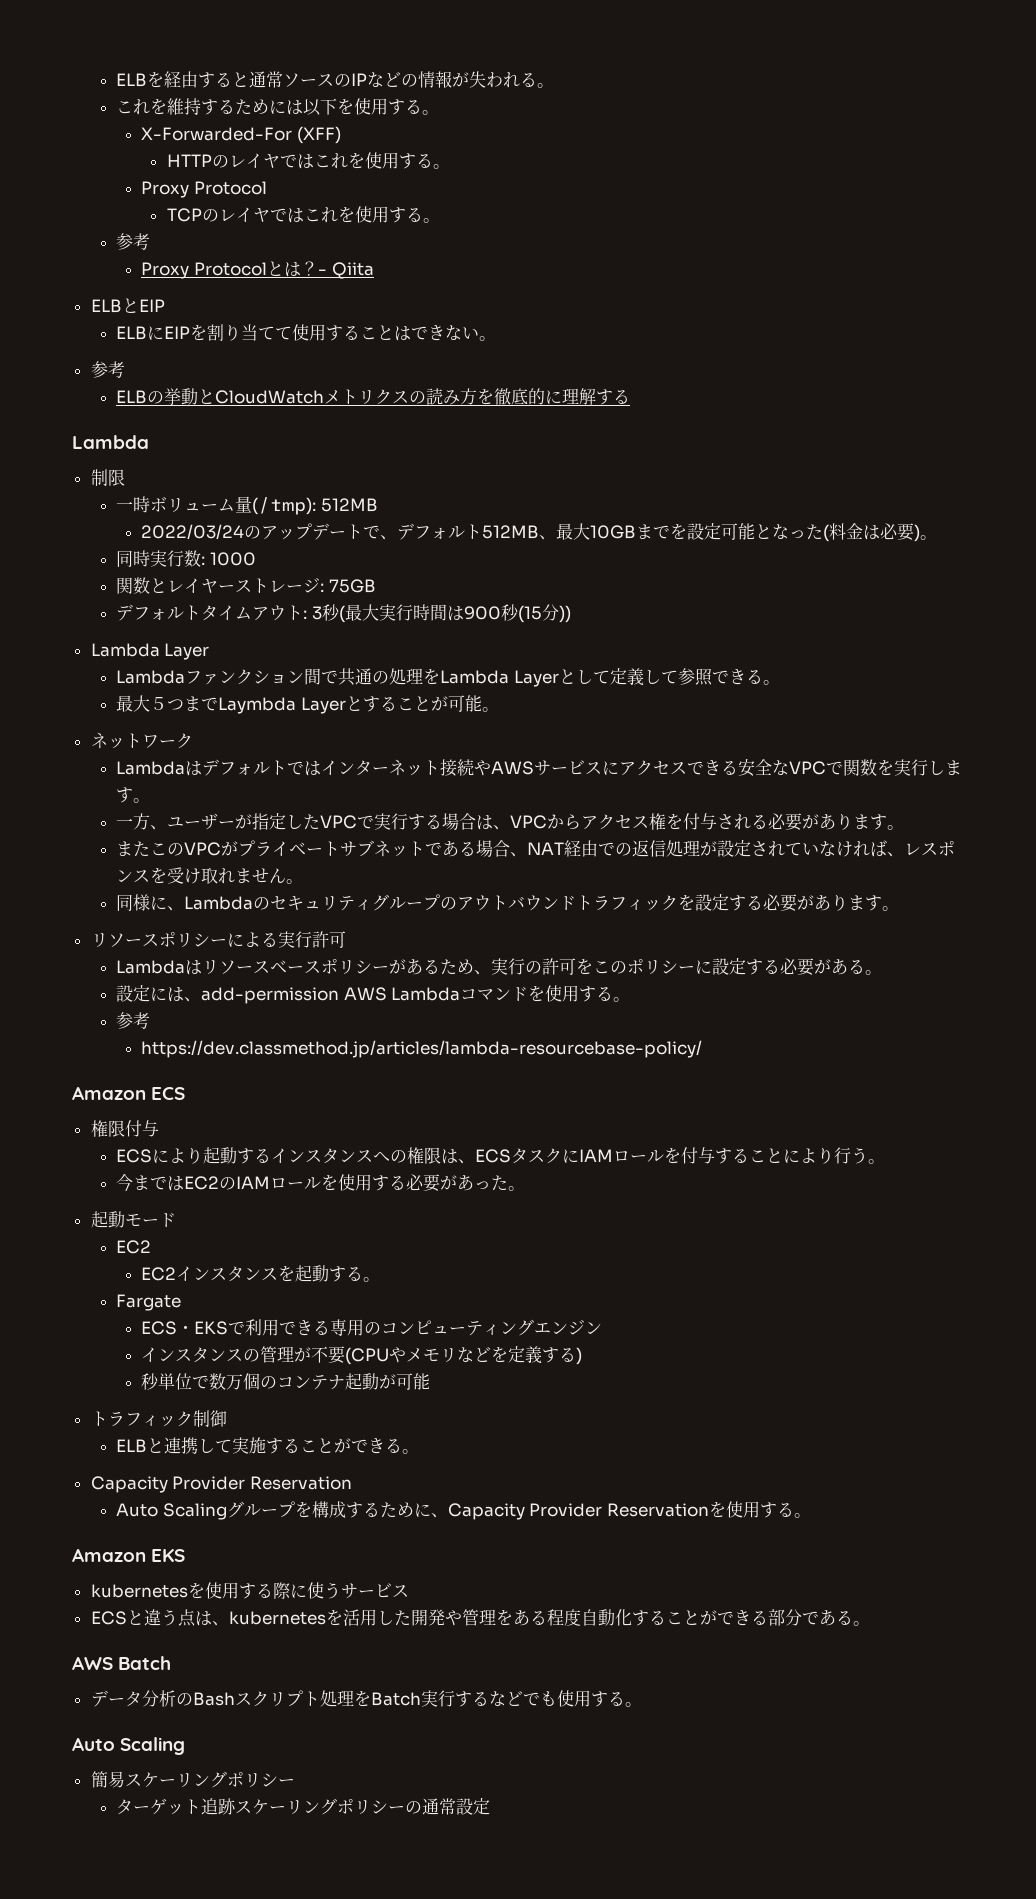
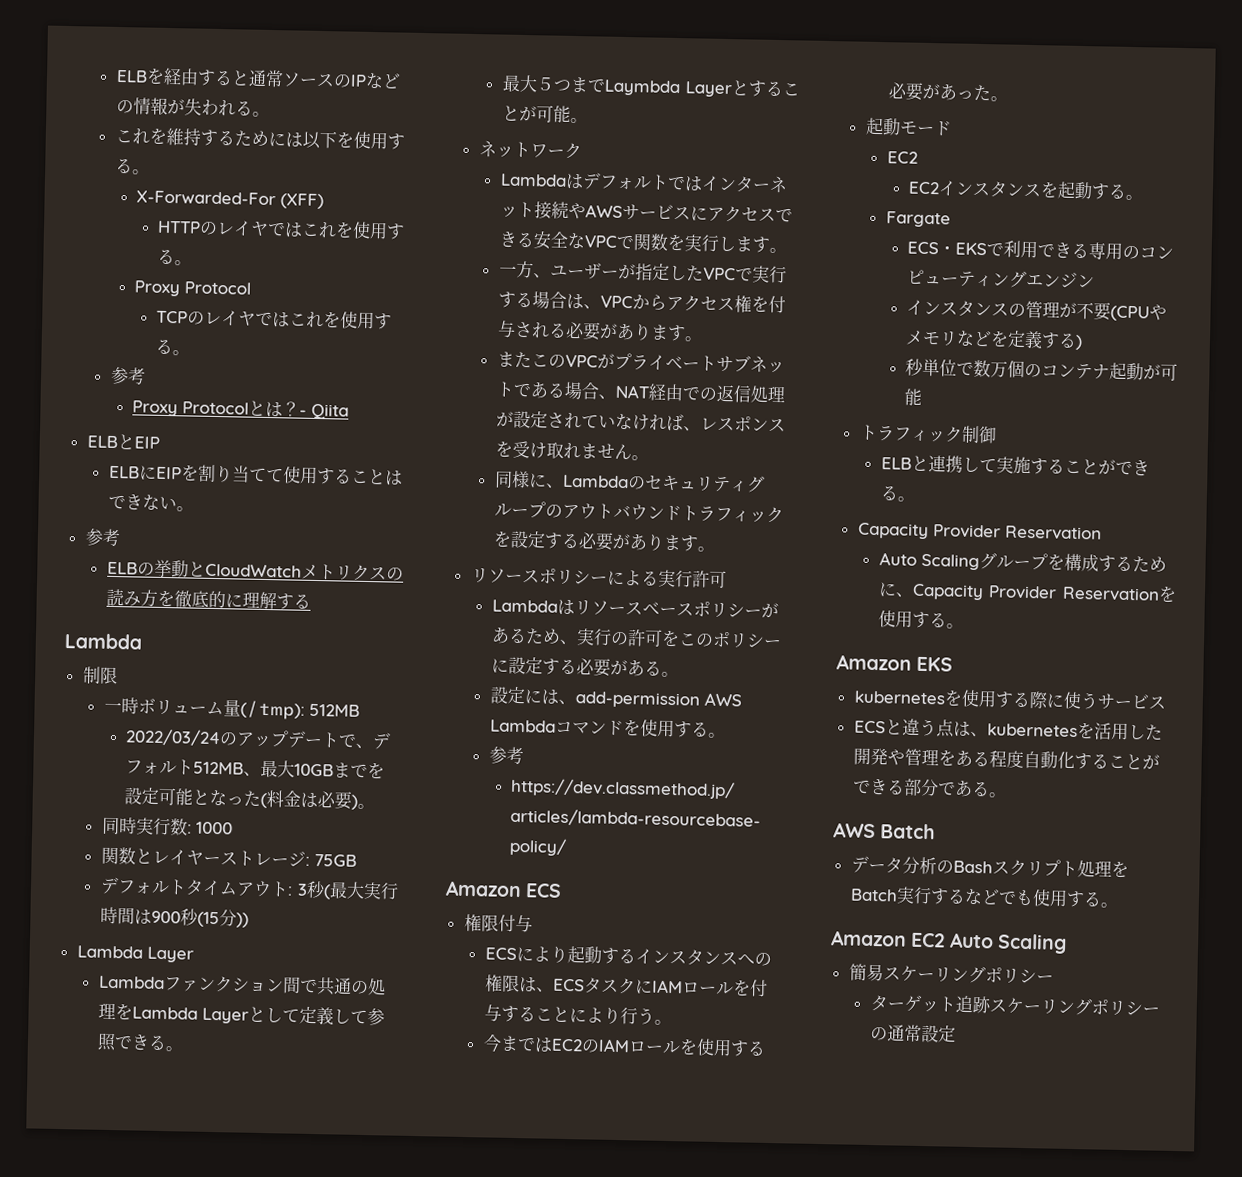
(642, 1704) none -> [831,930,946,948] Amazon EC2

